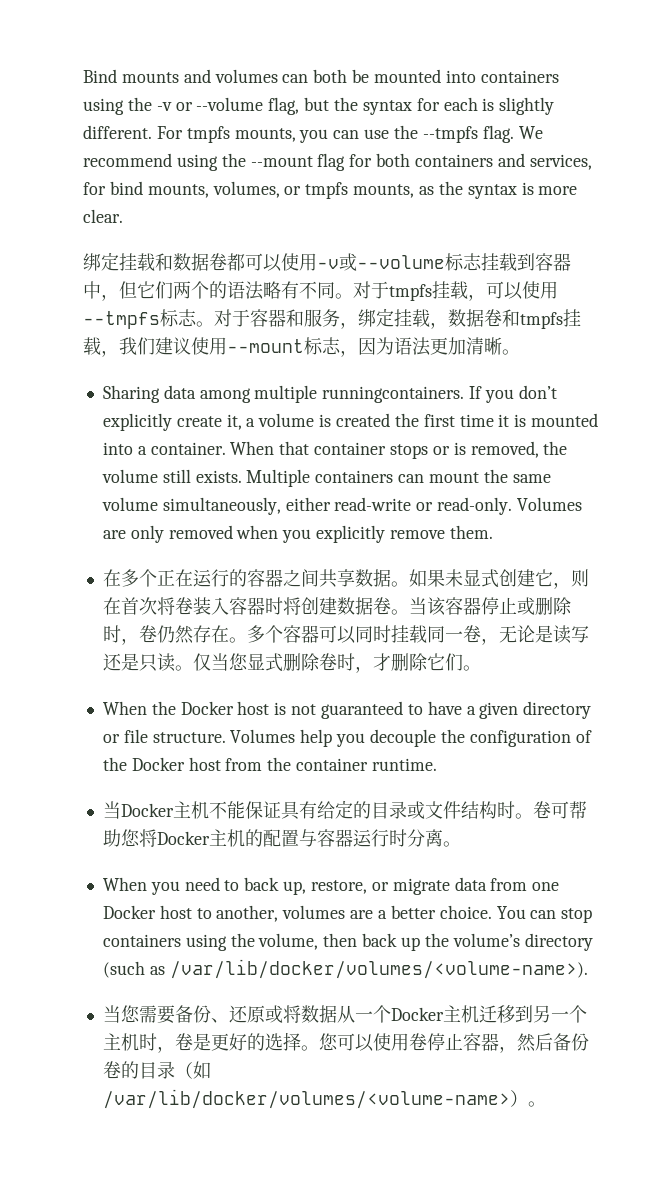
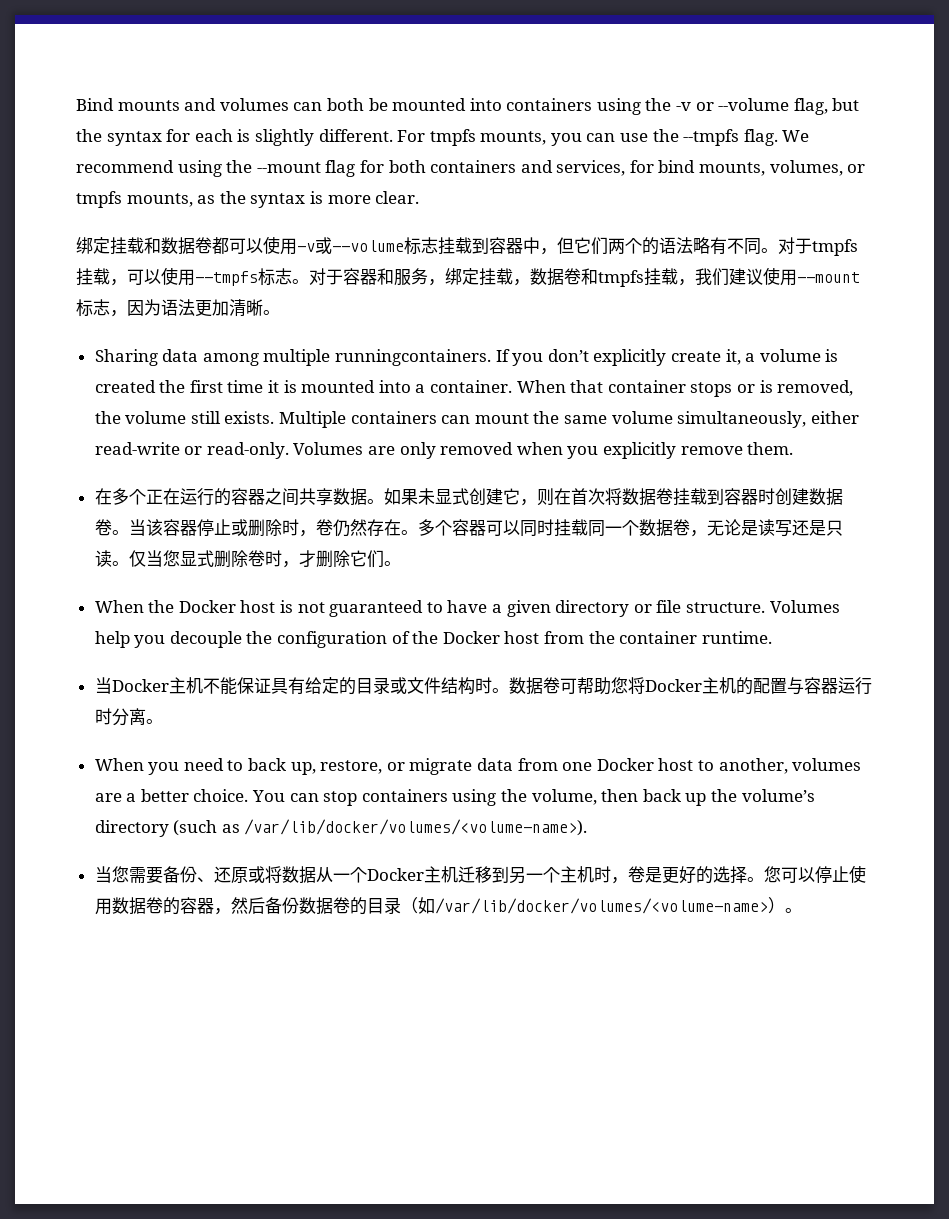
[174,597,301,615] 卷装入容器时将 -> [621,488,775,506] 数据卷挂载到容器时
(463, 636) none -> [621,519,673,537] 个数据
(533, 816) none -> [508,677,543,695] 数据
[372,1033,463,1051] 使用卷停止 -> [814,865,866,883] [94,897,180,915] 停止使用数据卷的
(589, 1042) none -> [298,897,333,915] 数据

